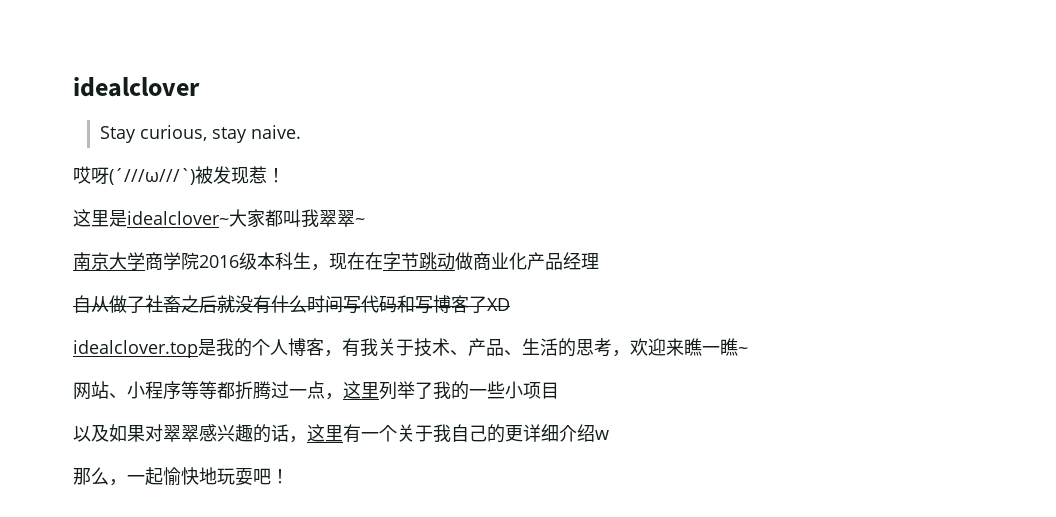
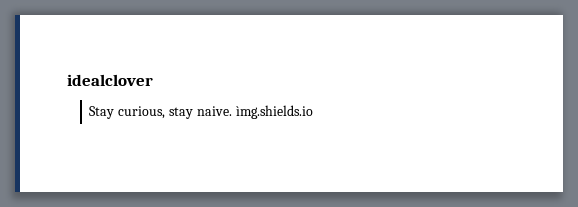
[73,166,285,185] [73,209,365,228] [73,252,599,271] [73,295,510,314] [73,338,748,358] [73,381,559,400] [73,424,609,443] [73,467,289,486] // 哎呀(´///ω///`)被发现惹！ // 这里是idealclover~大家都叫我翠翠~ // 南京大学商学院2016级本科生，现在在字节跳动做商业化产品经理 // 自从做了社畜之后就没有什么时间写代码和写博客了XD // idealclover.top是我的个人博客，有我关于技术、产品、生活的思考，欢迎来瞧一瞧~ // 网站、小程序等等都折腾过一点，这里列举了我的一些小项目 // 以及如果对翠翠感兴趣的话，这里有一个关于我自己的更详细介绍w // 那么，一起愉快地玩耍吧！ -> [235,105,313,119] ìmg.shields.io

